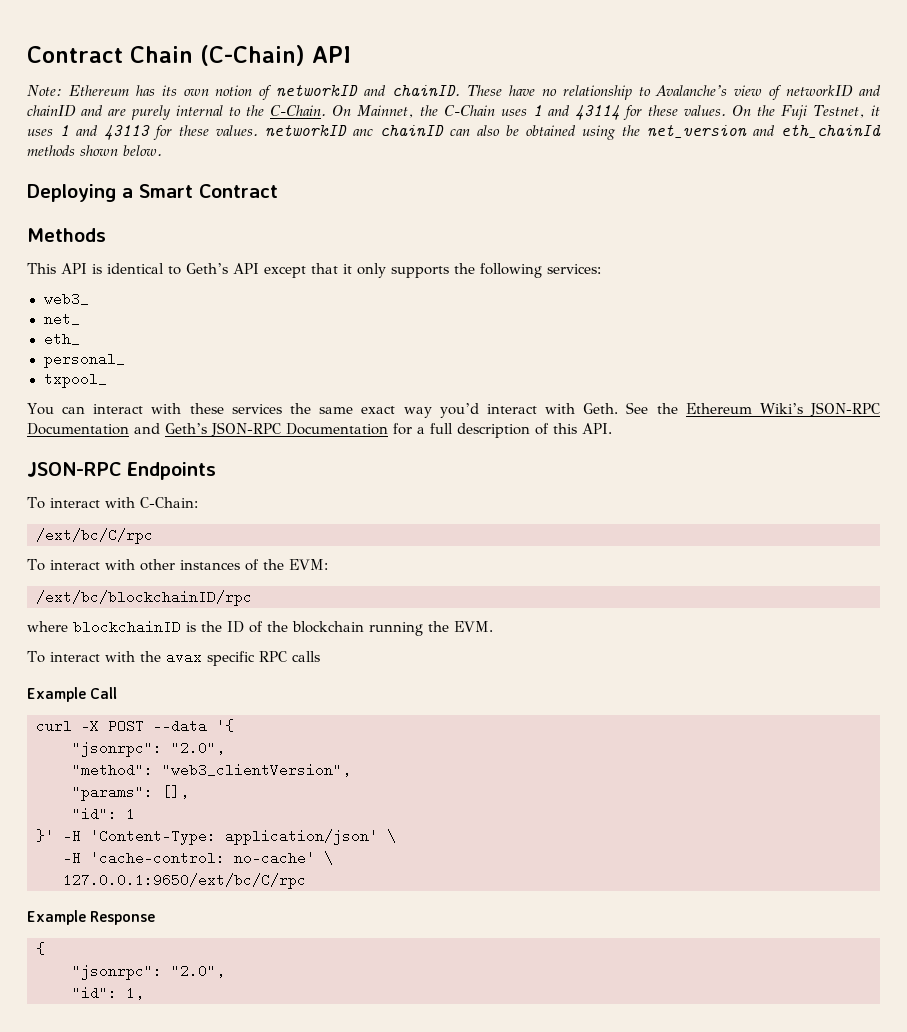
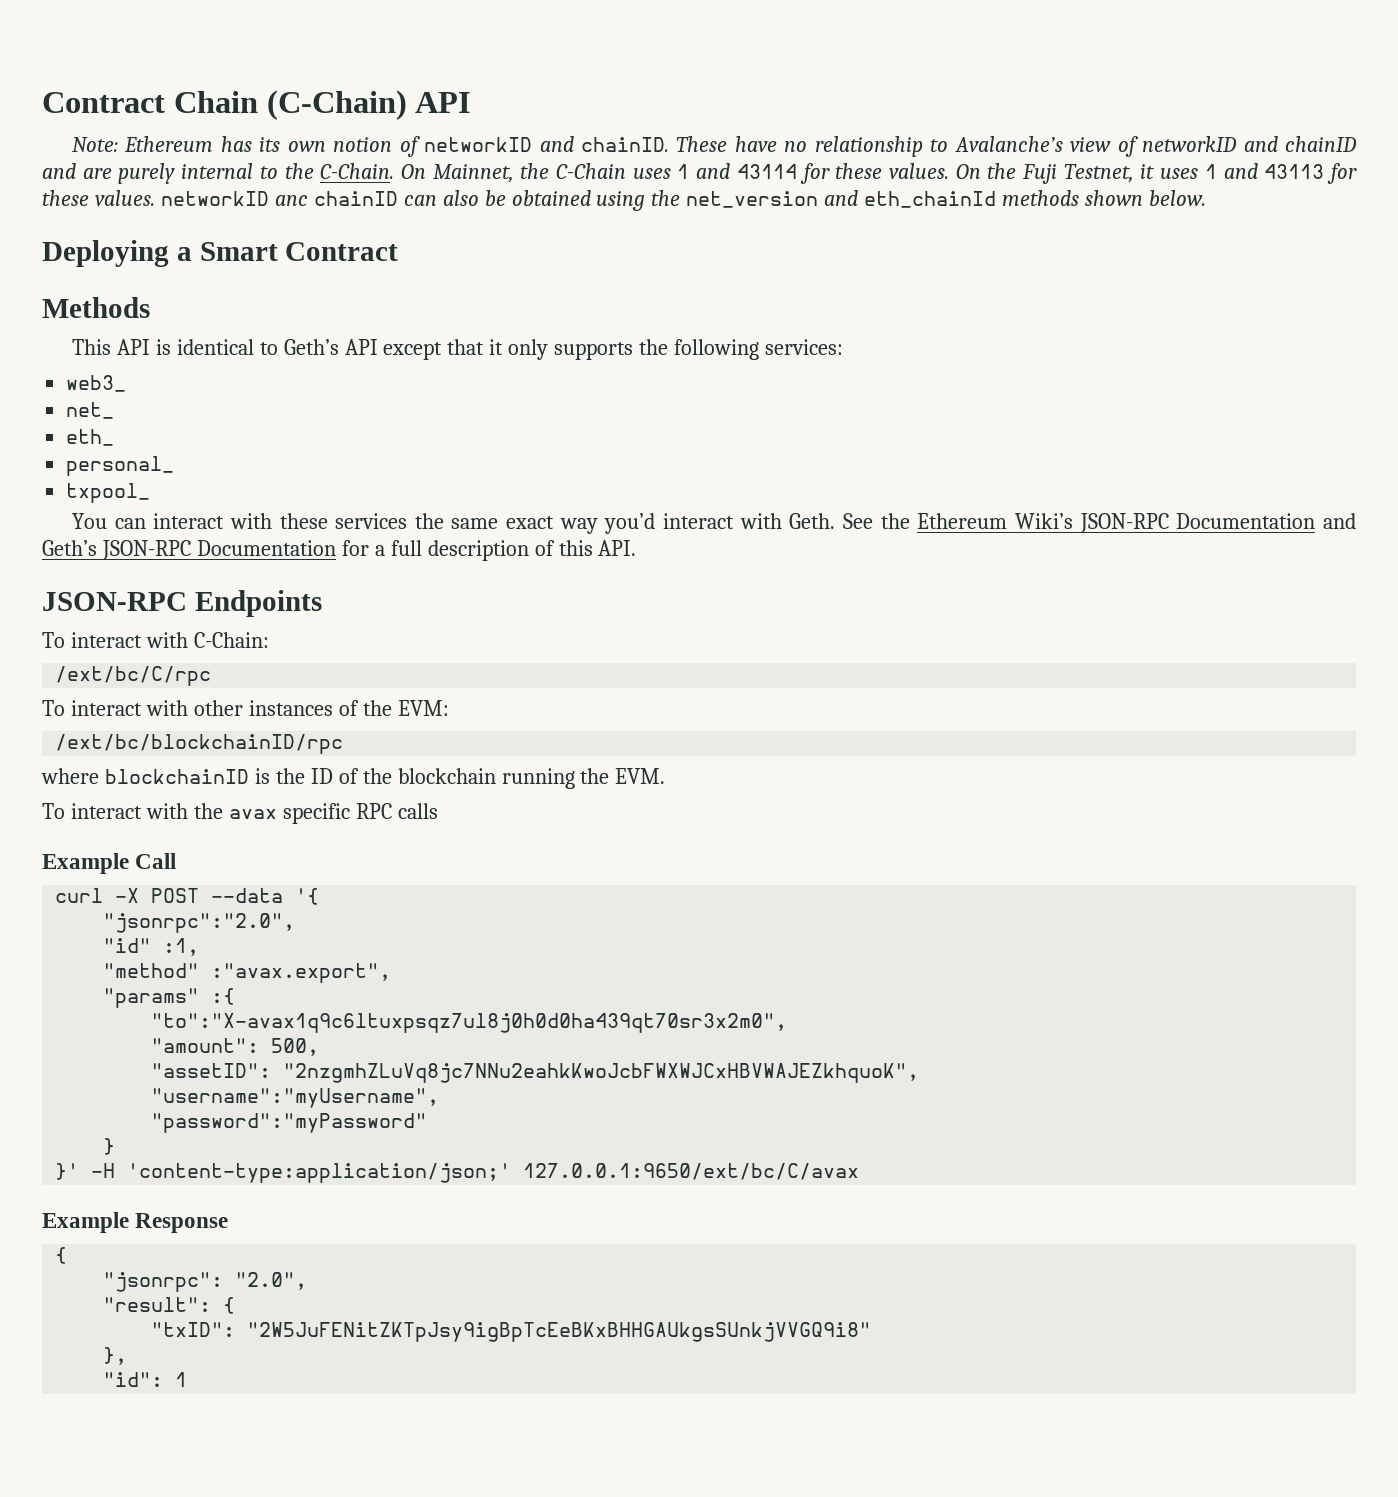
[72,741,225,757] [72,763,351,777] [72,785,189,801] [72,807,135,821] [36,829,396,845] [63,851,333,865] [63,873,306,889] "jsonrpc": "2.0", // "method": "web3_clientVersion", // "params": [], // "id": 1 // }' -H 'Content-Type: application/json' \ // -H 'cache-control: no-cache' \ // 127.0.0.1:9650/ext/bc/C/rpc -> [103,913,296,933] [103,938,200,956] [103,963,392,983] [103,988,236,1008] [151,1013,788,1033] [151,1038,320,1056] [151,1063,920,1083] [151,1088,440,1108] [151,1113,428,1133] [103,1138,116,1155] [55,1163,860,1183] "jsonrpc":"2.0", // "id" :1, // "method" :"avax.export", // "params" :{ // "to":"X-avax1q9c6ltuxpsqz7ul8j0h0d0ha439qt70sr3x2m0", // "amount": 500, // "assetID": "2nzgmhZLuVq8jc7NNu2eahkKwoJcbFWXWJCxHBVWAJEZkhquoK", // "username":"myUsername", // "password":"myPassword" // } // }' -H 'content-type:application/json;' 127.0.0.1:9650/ext/bc/C/avax
[72,986,144,1000] // "id": 1, -> [103,1297,236,1314] [151,1322,872,1342] [103,1347,128,1365] [103,1372,188,1387] // "result": { // "txID": "2W5JuFENitZKTpJsy9igBpTcEeBKxBHHGAUkgsSUnkjVVGQ9i8" // }, // "id": 1

